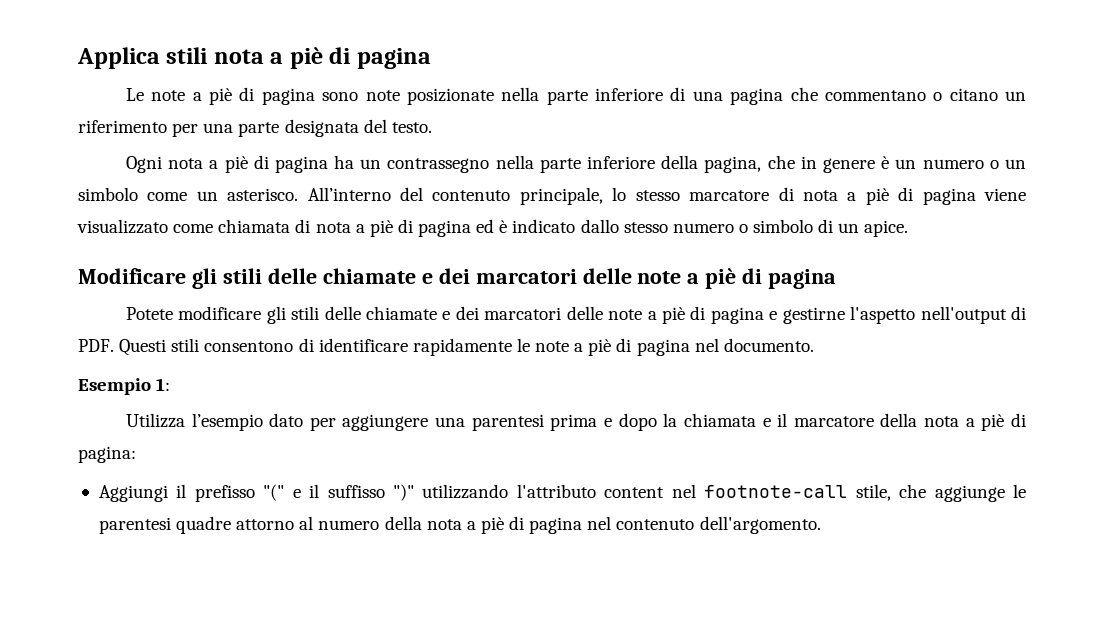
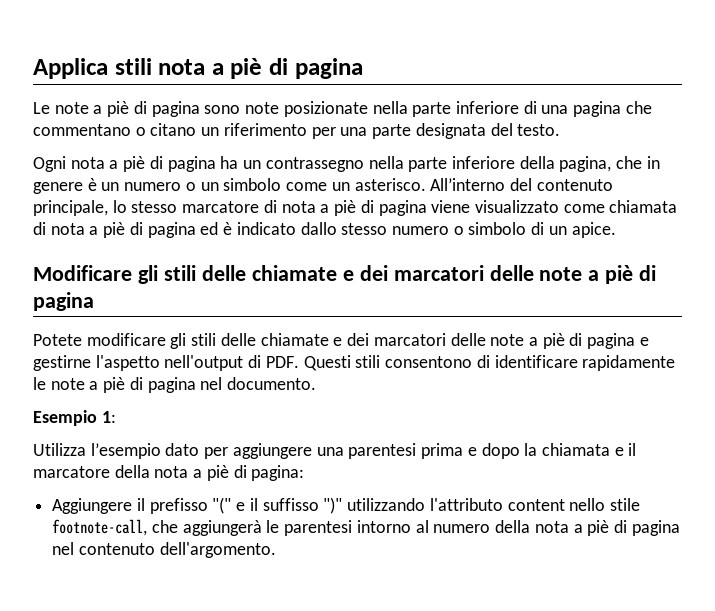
[98,485,168,502] Aggiungi -> [52,498,133,514] Aggiungere
[671,484,1027,502] [98,516,295,534] nel footnote-call stile, che aggiunge le parentesi quadre attorno -> [569,498,640,511] [52,519,411,536] nello stile footnote-call, che aggiungerà le parentesi intorno

